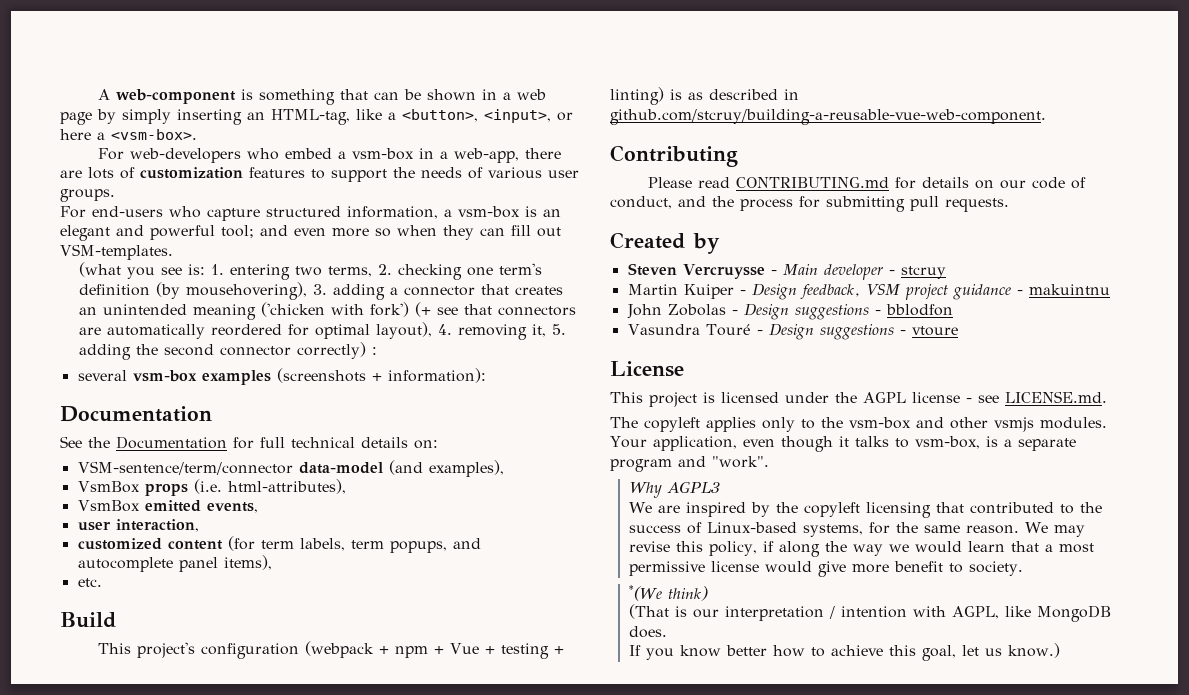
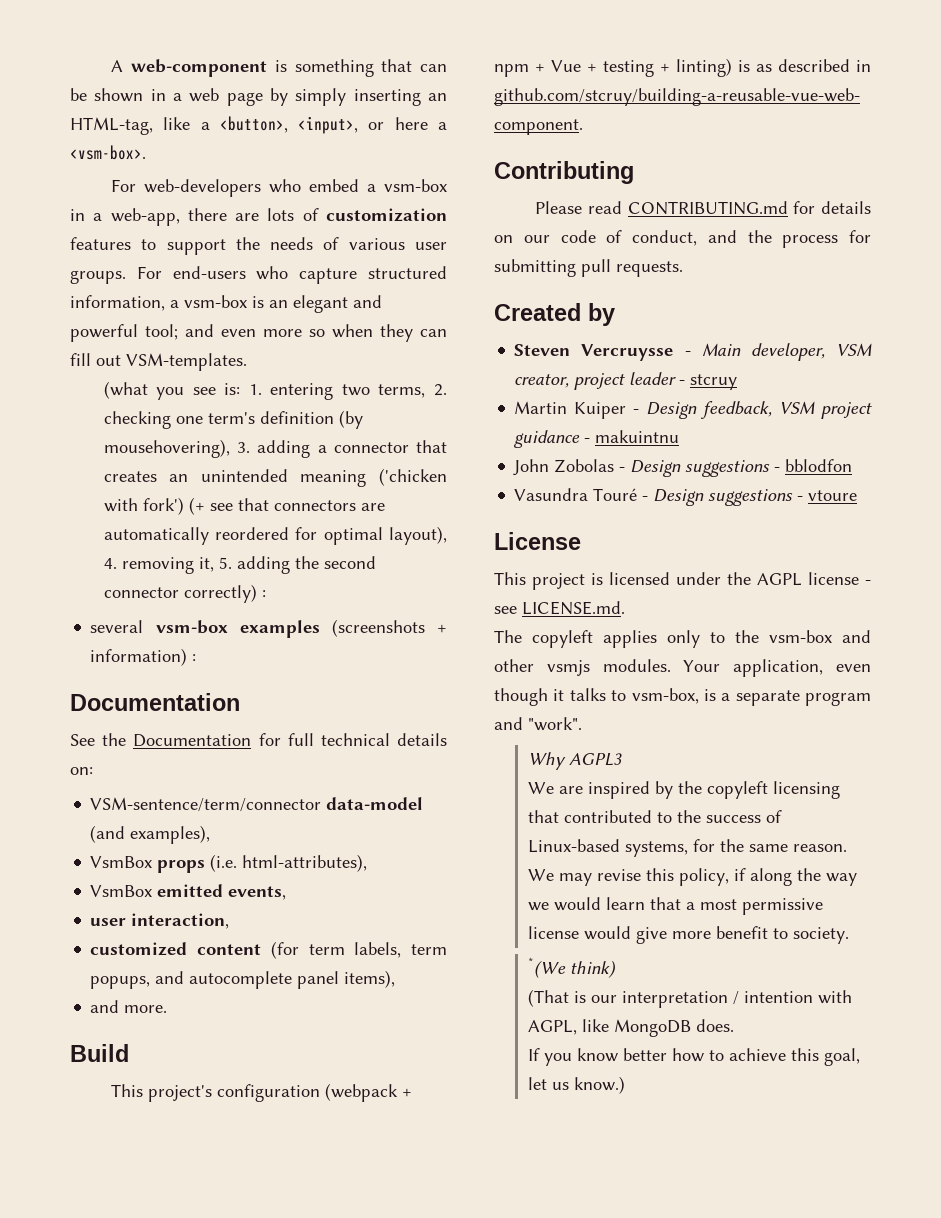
(115, 195) // -> (126, 277) none
[387,368,486,383] information): -> [90,648,197,666] information) :
[77,578,102,587] etc. -> [90,1000,168,1013] and more.
[823,264,883,280] developer -> [750,343,872,361] [514,372,677,390] developer, VSM creator, project leader

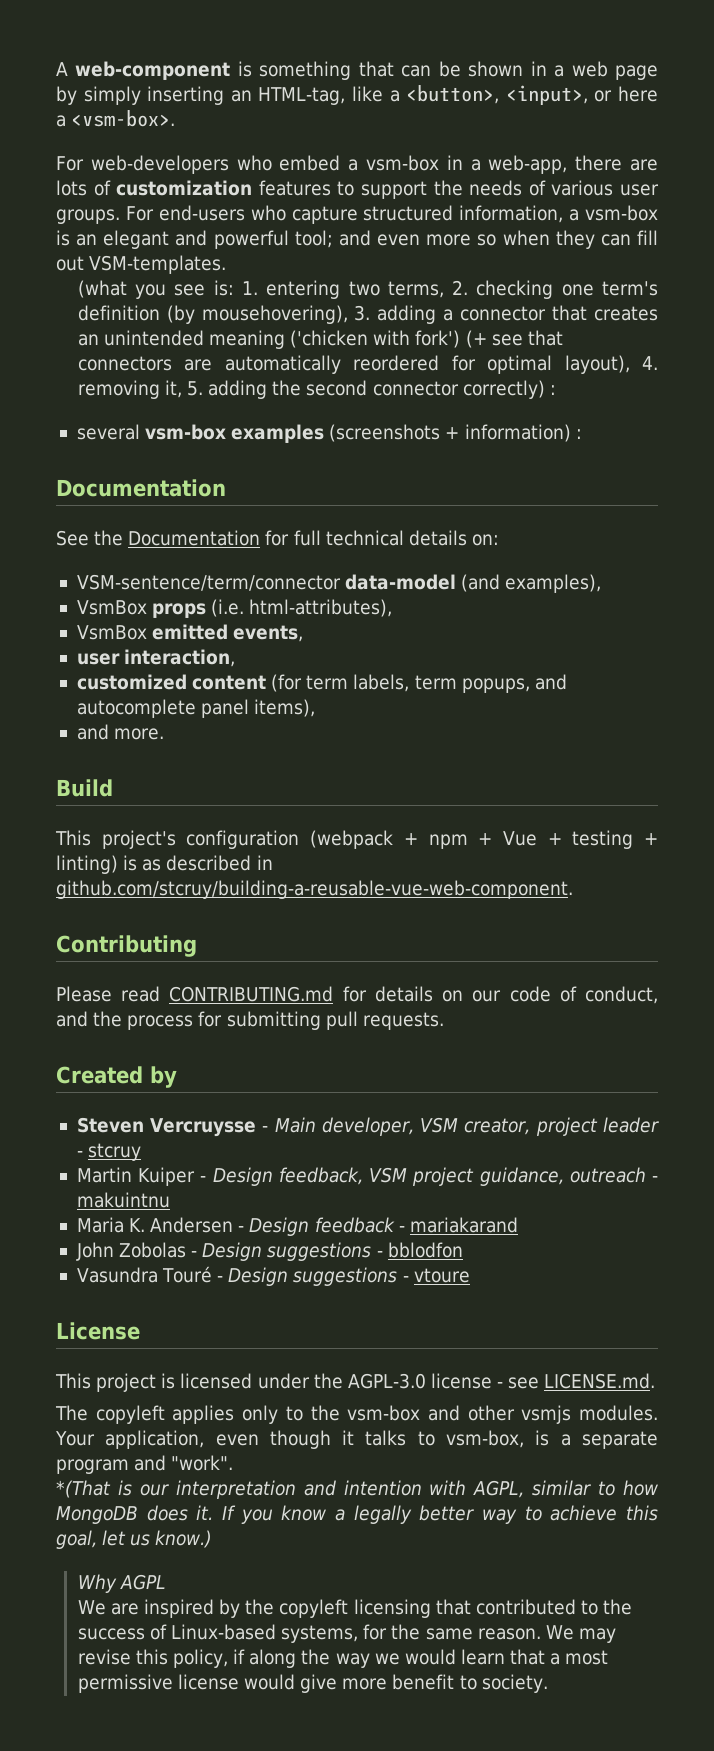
[514,430,581,448] guidance -> [479,1167,646,1186] guidance, outreach
(680, 436) none -> [76,1217,518,1236] // Maria K. Andersen - Design feedback - mariakarand
[757,573,802,586] AGPL -> [347,1373,426,1389] AGPL-3.0
(582, 724) none -> [56,1480,658,1499] [56,1505,658,1524] [56,1530,213,1549] // *(That is our interpretation and intention with AGPL, similar to how MongoDB does it. If you know a legally better way to achieve this goal, let us know.)
[568,753,622,766] AGPL3 -> [119,1574,166,1590] AGPL
[527,957,616,978] [527,989,852,1008] [527,1019,734,1037] [527,1048,860,1066] [527,1076,625,1094] // *(We think) // (That is our interpretation / intention with AGPL, like MongoDB does. // If you know better how to achieve this goal, let us know.) -> (548, 1683) none

